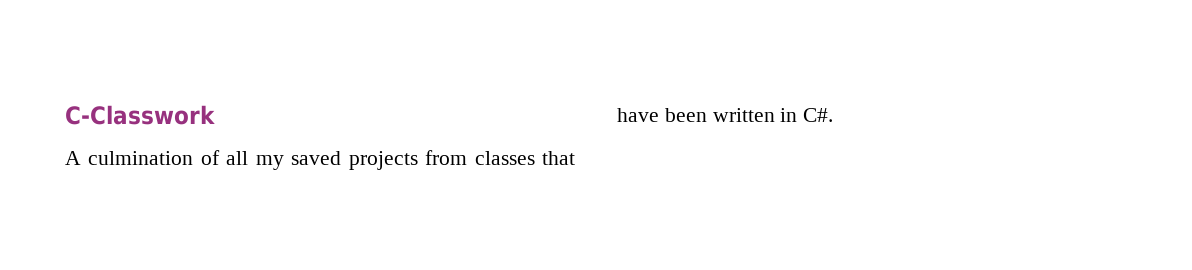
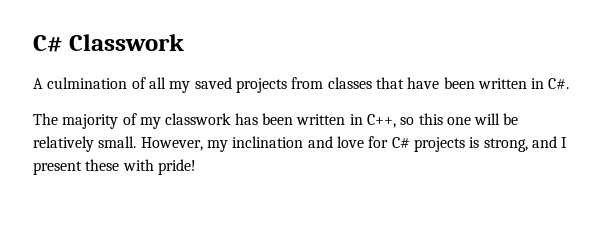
[65,105,215,125] C-Classwork -> [33,34,184,52] C# Classwork
(834, 115) none -> [33,113,519,129] [33,136,568,152] [33,159,196,175] // The majority of my classwork has been written in C++, so this one will be relatively small. However, my inclination and love for C# projects is strong, and I present these with pride!

